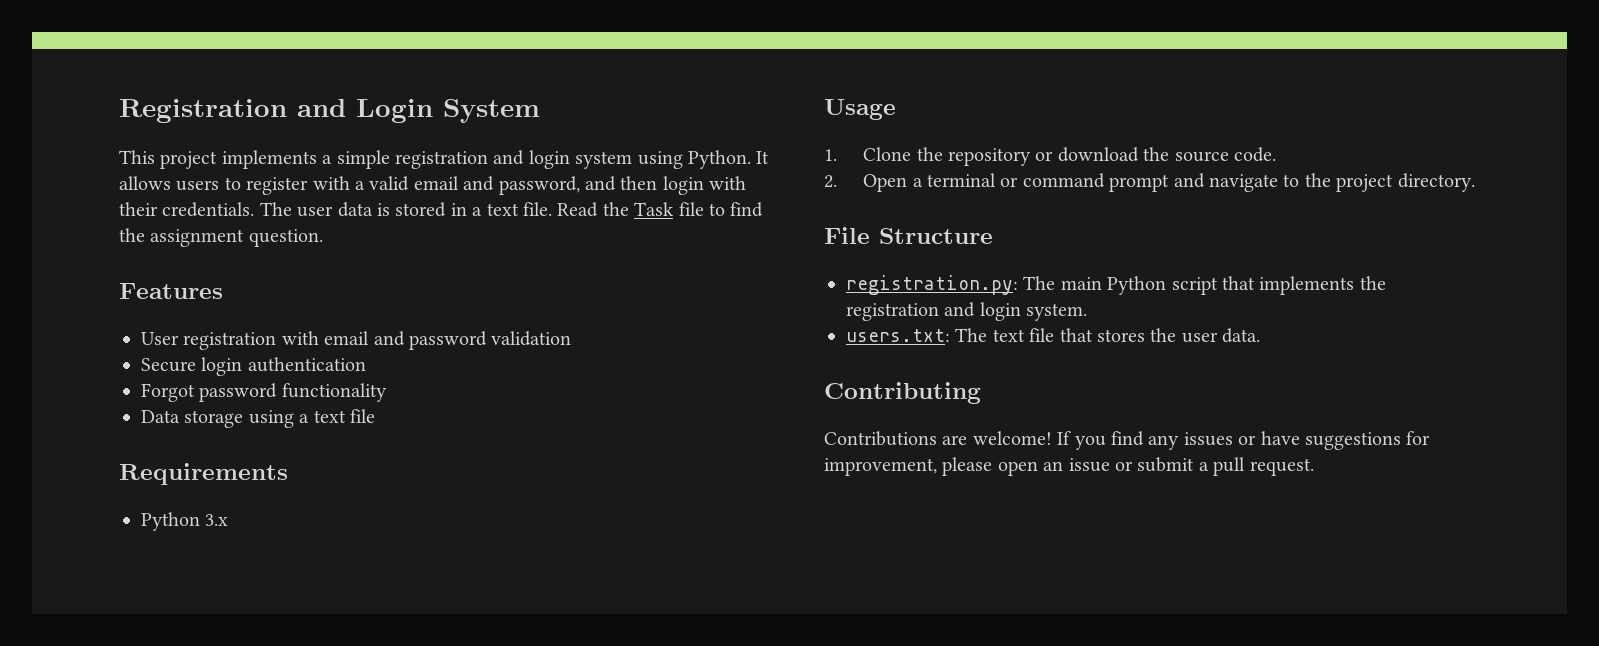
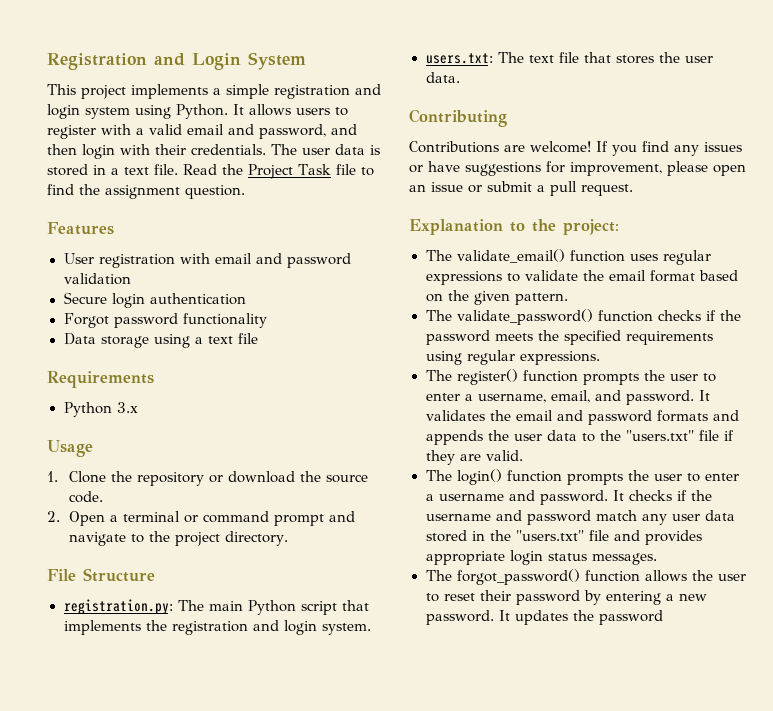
(629, 209) none -> [248,164,293,179] Project
(1314, 467) none -> [409,219,619,235] [425,249,711,265] [425,270,738,285] [425,290,568,305] [425,309,741,325] [425,330,713,345] [425,350,600,365] [425,369,716,385] [425,390,710,405] [425,410,739,425] [425,430,734,445] [425,450,523,465] [425,469,739,485] [425,490,712,505] [425,510,735,525] [425,530,702,545] [425,550,657,565] [425,569,746,585] [425,590,707,605] [425,610,663,625] // Explanation to the project: // The validate_email() function uses regular expressions to validate the email format based on the given pattern. // The validate_password() function checks if the password meets the specified requirements using regular expressions. // The register() function prompts the user to enter a username, email, and password. It validates the email and password formats and appends the user data to the "users.txt" file if they are valid. // The login() function prompts the user to enter a username and password. It checks if the username and password match any user data stored in the "users.txt" file and provides appropriate login status messages. // The forgot_password() function allows the user to reset their password by entering a new password. It updates the password

